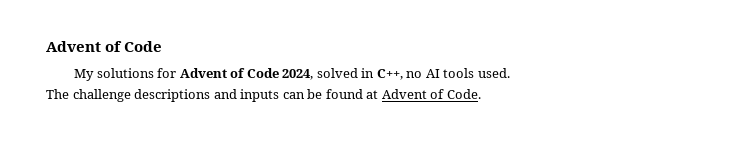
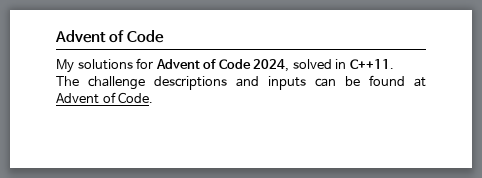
[376,68,510,80] C++, no AI tools used. -> [349,59,394,69] C++11.

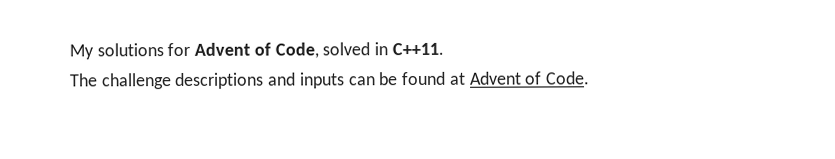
[55,30,165,43] Advent of Code // -> (69, 52) none
[218,59,290,72] Code 2024, -> [274,42,319,59] Code,

